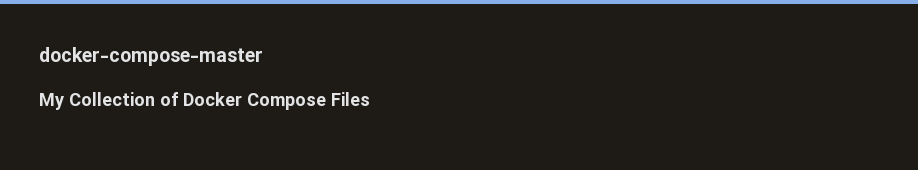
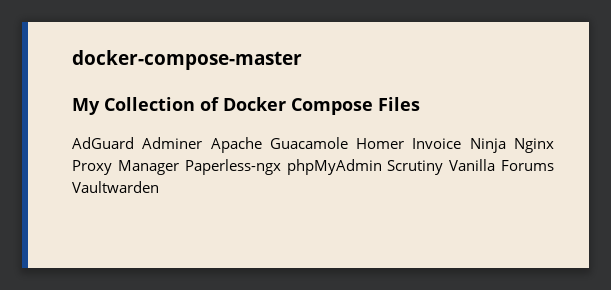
(370, 99) none -> [72,137,554,153] [72,159,554,175] [72,181,159,193] // AdGuard Adminer Apache Guacamole Homer Invoice Ninja Nginx Proxy Manager Paperless-ngx phpMyAdmin Scrutiny Vanilla Forums Vaultwarden

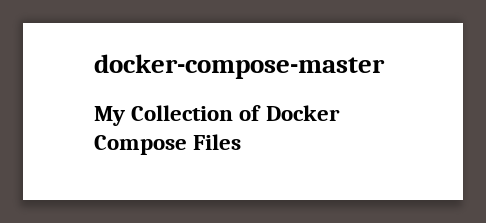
[72,137,554,153] [72,159,554,175] [72,181,159,193] // AdGuard Adminer Apache Guacamole Homer Invoice Ninja Nginx Proxy Manager Paperless-ngx phpMyAdmin Scrutiny Vanilla Forums Vaultwarden -> (242, 142) none

